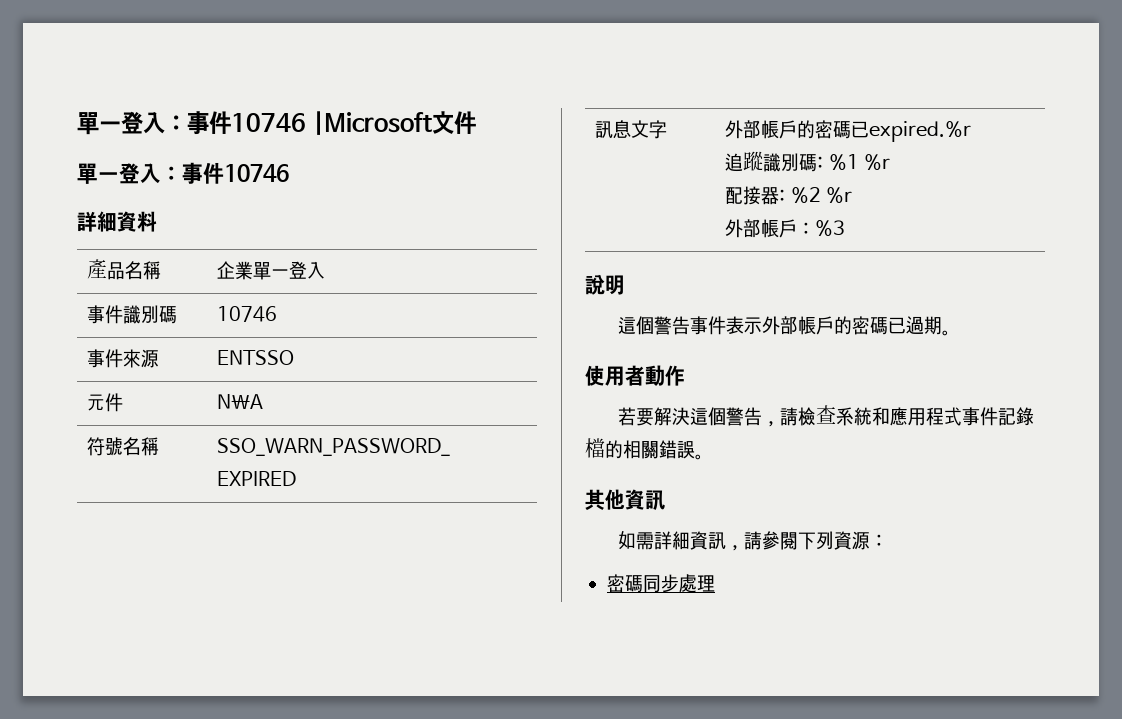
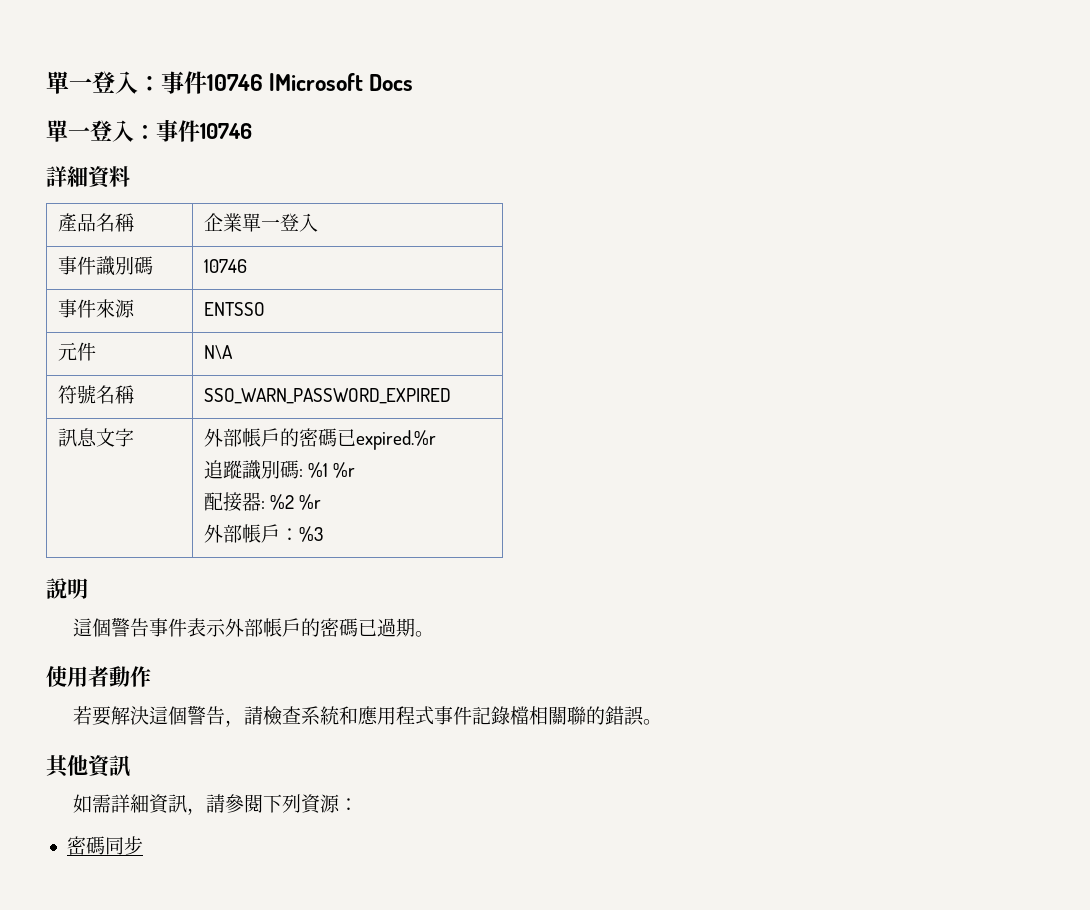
[431,111,476,134] 文件 -> [369,74,414,91] Docs
[605,440,659,459] 的相關 -> [528,706,605,725] 相關聯的
[679,574,715,593] 處理 -> (143, 845) none

